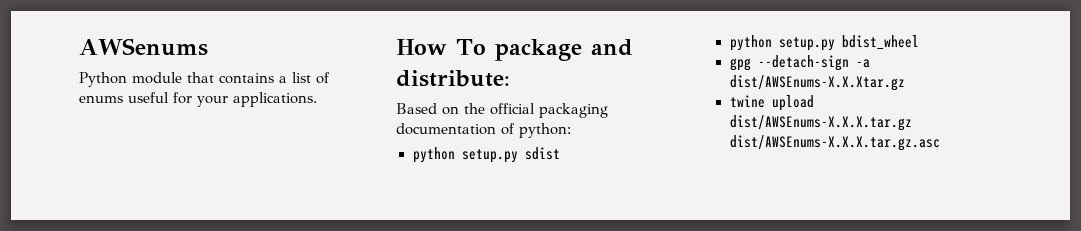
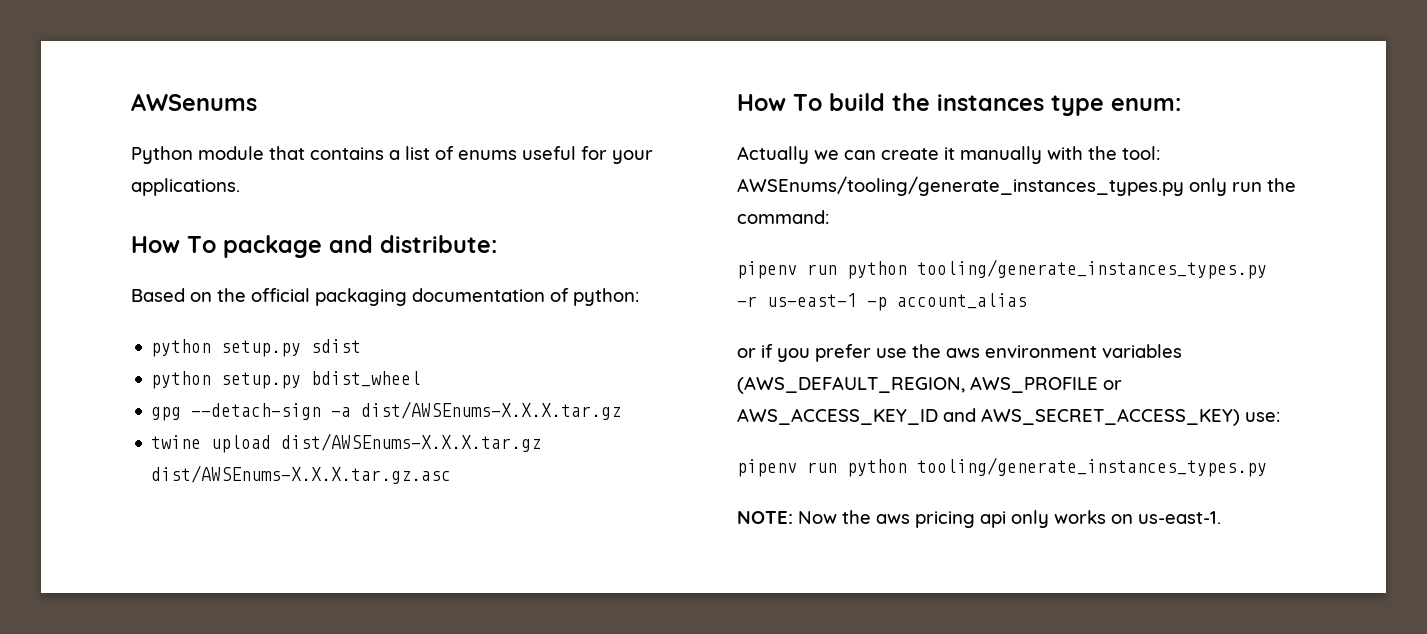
[729,75,905,91] dist/AWSEnums-X.X.Xtar.gz -> [361,401,622,420] dist/AWSEnums-X.X.X.tar.gz
(940, 143) none -> [737,93,1181,116] [737,146,1160,164] [737,176,1296,196] [737,210,829,224] [737,259,1267,279] [737,293,1027,311] [737,344,1182,362] [737,376,1122,394] [737,408,1280,426] [737,457,1267,477] [737,510,1221,528] // How To build the instances type enum: // Actually we can create it manually with the tool: AWSEnums/tooling/generate_instances_types.py only run the command: // pipenv run python tooling/generate_instances_types.py -r us-east-1 -p account_alias // or if you prefer use the aws environment variables (AWS_DEFAULT_REGION, AWS_PROFILE or AWS_ACCESS_KEY_ID and AWS_SECRET_ACCESS_KEY) use: // pipenv run python tooling/generate_instances_types.py // NOTE: Now the aws pricing api only works on us-east-1.

